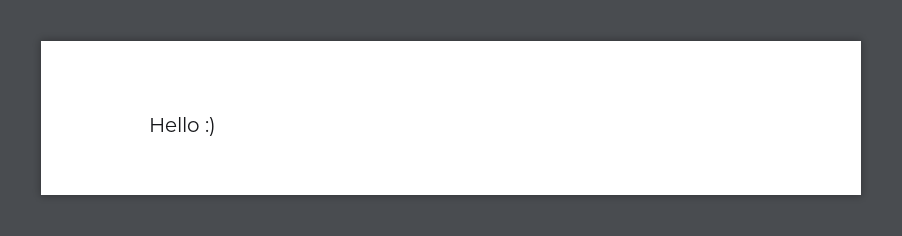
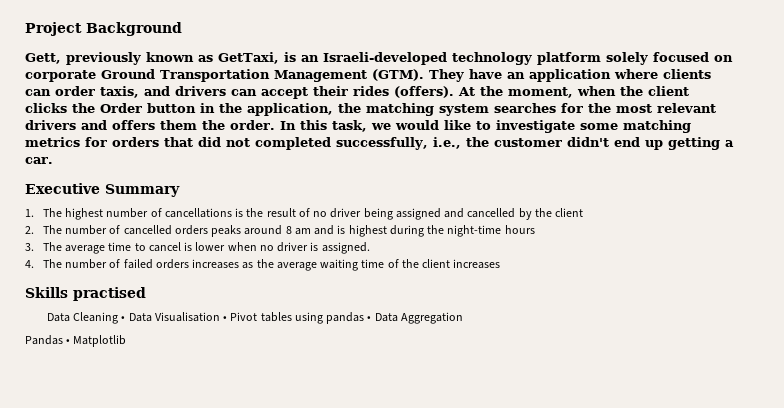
[149,117,217,136] Hello :) -> [25,22,182,36] [25,52,733,65] [25,69,711,82] [25,86,689,99] [25,103,716,116] [25,120,691,133] [25,137,734,150] [25,157,53,164] [25,183,180,197] [25,208,584,220] [25,225,535,237] [25,242,370,254] [25,259,501,271] [25,287,146,301] [46,312,463,324] [25,335,127,347] Project Background // Gett, previously known as GetTaxi, is an Israeli-developed technology platform solely focused on corporate Ground Transportation Management (GTM). They have an application where clients can order taxis, and drivers can accept their rides (offers). At the moment, when the client clicks the Order button in the application, the matching system searches for the most relevant drivers and offers them the order. In this task, we would like to investigate some matching metrics for orders that did not completed successfully, i.e., the customer didn't end up getting a car. // Executive Summary // 1. The highest number of cancellations is the result of no driver being assigned and cancelled by the client // 2. The number of cancelled orders peaks around 8 am and is highest during the night-time hours // 3. The average time to cancel is lower when no driver is assigned. // 4. The number of failed orders increases as the average waiting time of the client increases // Skills practised // Data Cleaning • Data Visualisation • Pivot tables using pandas • Data Aggregation // Pandas • Matplotlib

